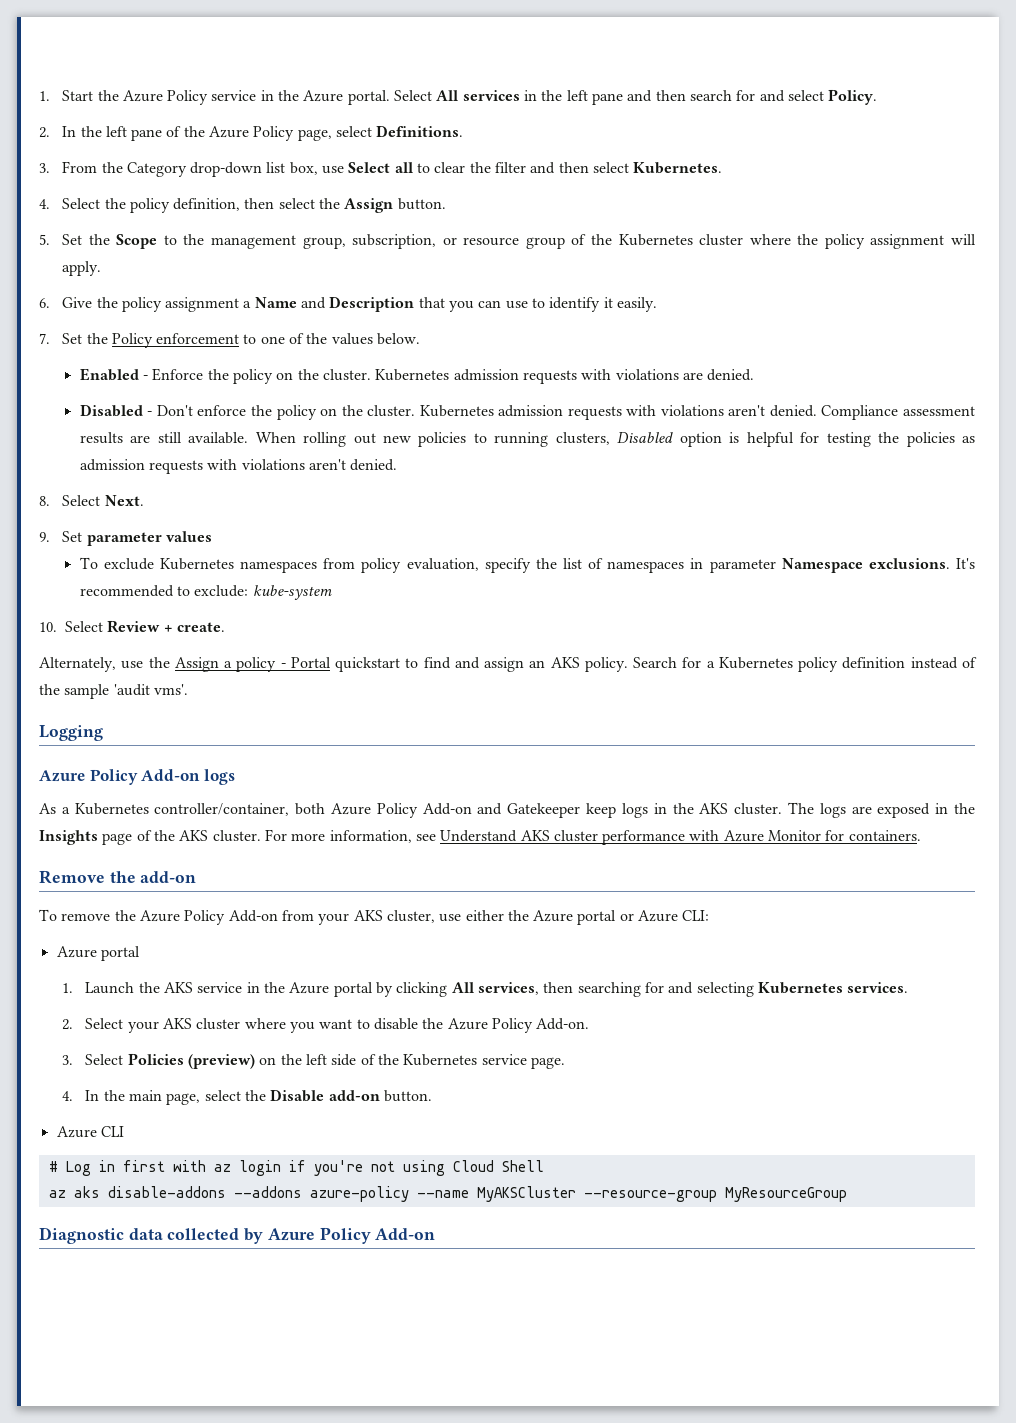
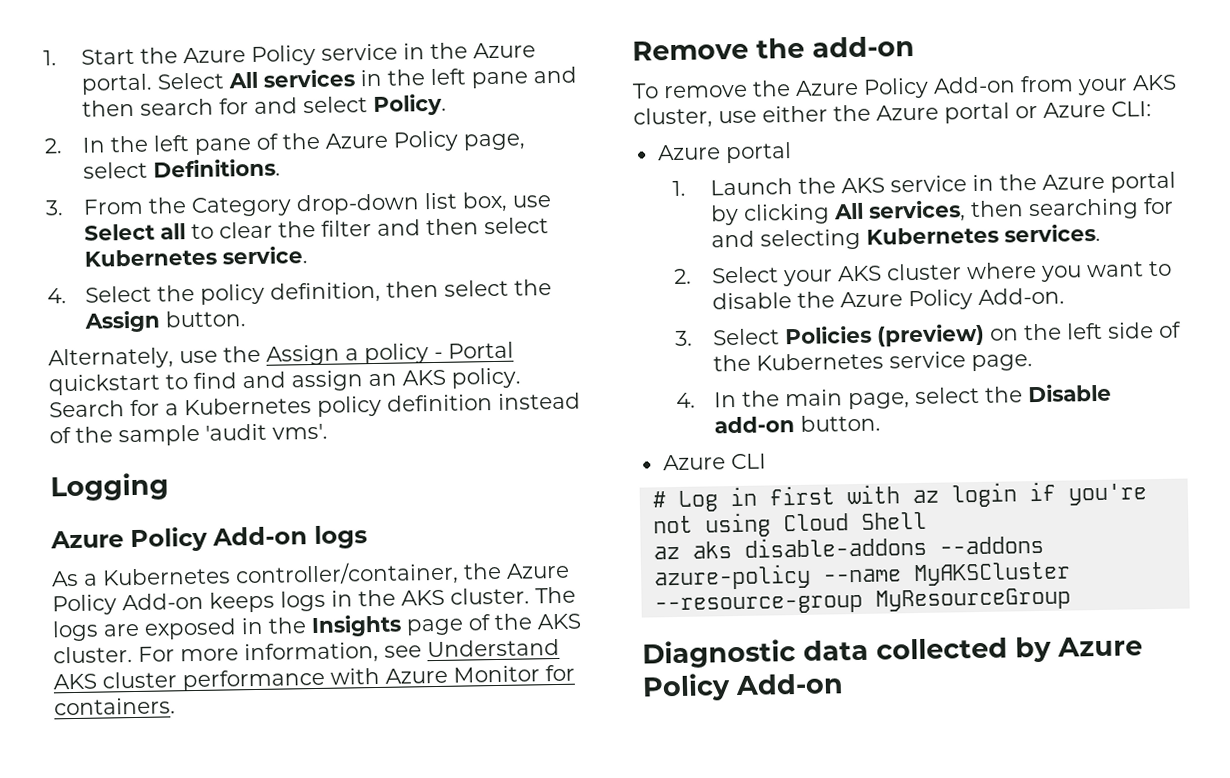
[633,162,723,174] Kubernetes. -> [83,246,308,267] Kubernetes service.
[39,234,977,249] [62,261,102,276] [39,296,658,312] [39,333,421,348] [79,368,755,384] [79,404,975,420] [79,432,976,447] [79,459,398,474] [39,495,144,506] [39,531,212,546] [79,557,975,573] [79,585,332,600] [39,620,225,633] // 5. Set the Scope to the management group, subscription, or resource group of the Kubernetes cluster where the policy assignment will apply. // 6. Give the policy assignment a Name and Description that you can use to identify it easily. // 7. Set the Policy enforcement to one of the values below. // Enabled - Enforce the policy on the cluster. Kubernetes admission requests with violations are denied. // Disabled - Don't enforce the policy on the cluster. Kubernetes admission requests with violations aren't denied. Compliance assessment results are still available. When rolling out new policies to running clusters, Disabled option is helpful for testing the policies as admission requests with violations aren't denied. // 8. Select Next. // 9. Set parameter values // To exclude Kubernetes namespaces from policy evaluation, specify the list of namespaces in parameter Namespace exclusions. It's recommended to exclude: kube-system // 10. Select Review + create. -> (246, 319) none
[295,803,617,818] both Azure Policy Add-on and Gatekeeper keep -> [463,562,570,580] [52,591,275,616] the Azure Policy Add-on keeps

